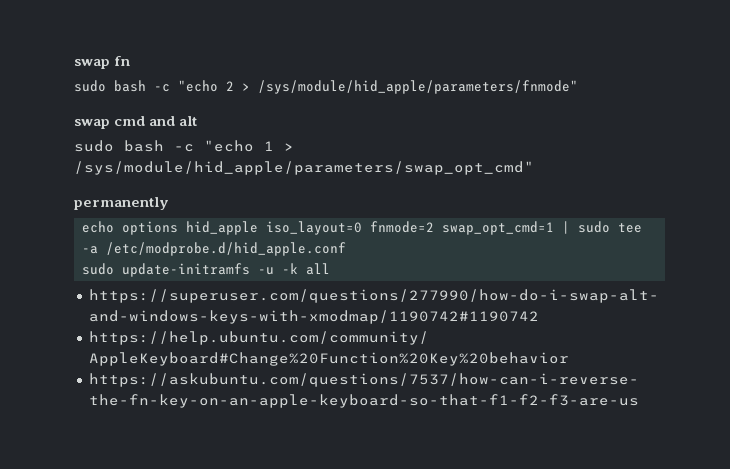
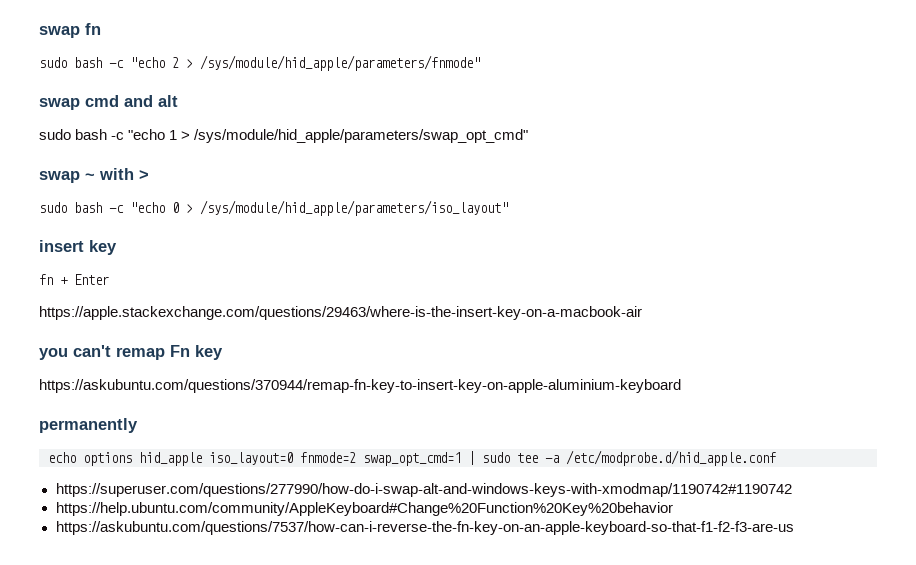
(534, 168) none -> [39,168,149,183] [39,200,508,216] [39,240,117,255] [39,274,109,285] [39,306,642,320] [39,345,223,360] [39,379,681,393] // swap ~ with > // sudo bash -c "echo 0 > /sys/module/hid_apple/parameters/iso_layout" // insert key // fn + Enter // https://apple.stackexchange.com/questions/29463/where-is-the-insert-key-on-a-macbook-air // you can't remap Fn key // https://askubuntu.com/questions/370944/remap-fn-key-to-insert-key-on-apple-aluminium-keyboard
[82,263,331,277] // sudo update-initramfs -u -k all -> (776, 458) none

